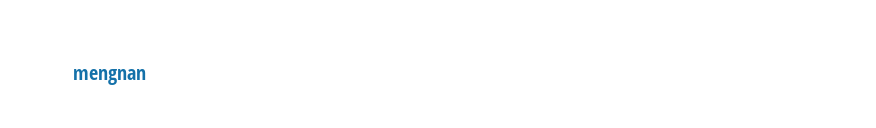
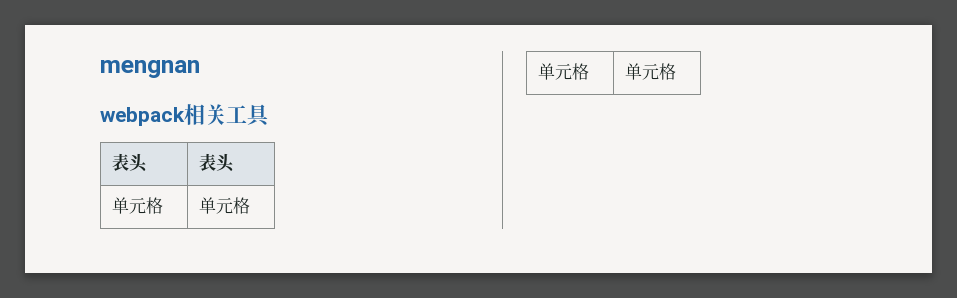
(146, 77) none -> [100,104,271,127] [111,153,148,172] [198,153,235,172] [111,197,163,214] [198,197,250,214] [537,63,589,80] [624,63,676,80] // webpack相关工具 // 表头 | 表头 // 单元格 | 单元格 // 单元格 | 单元格

